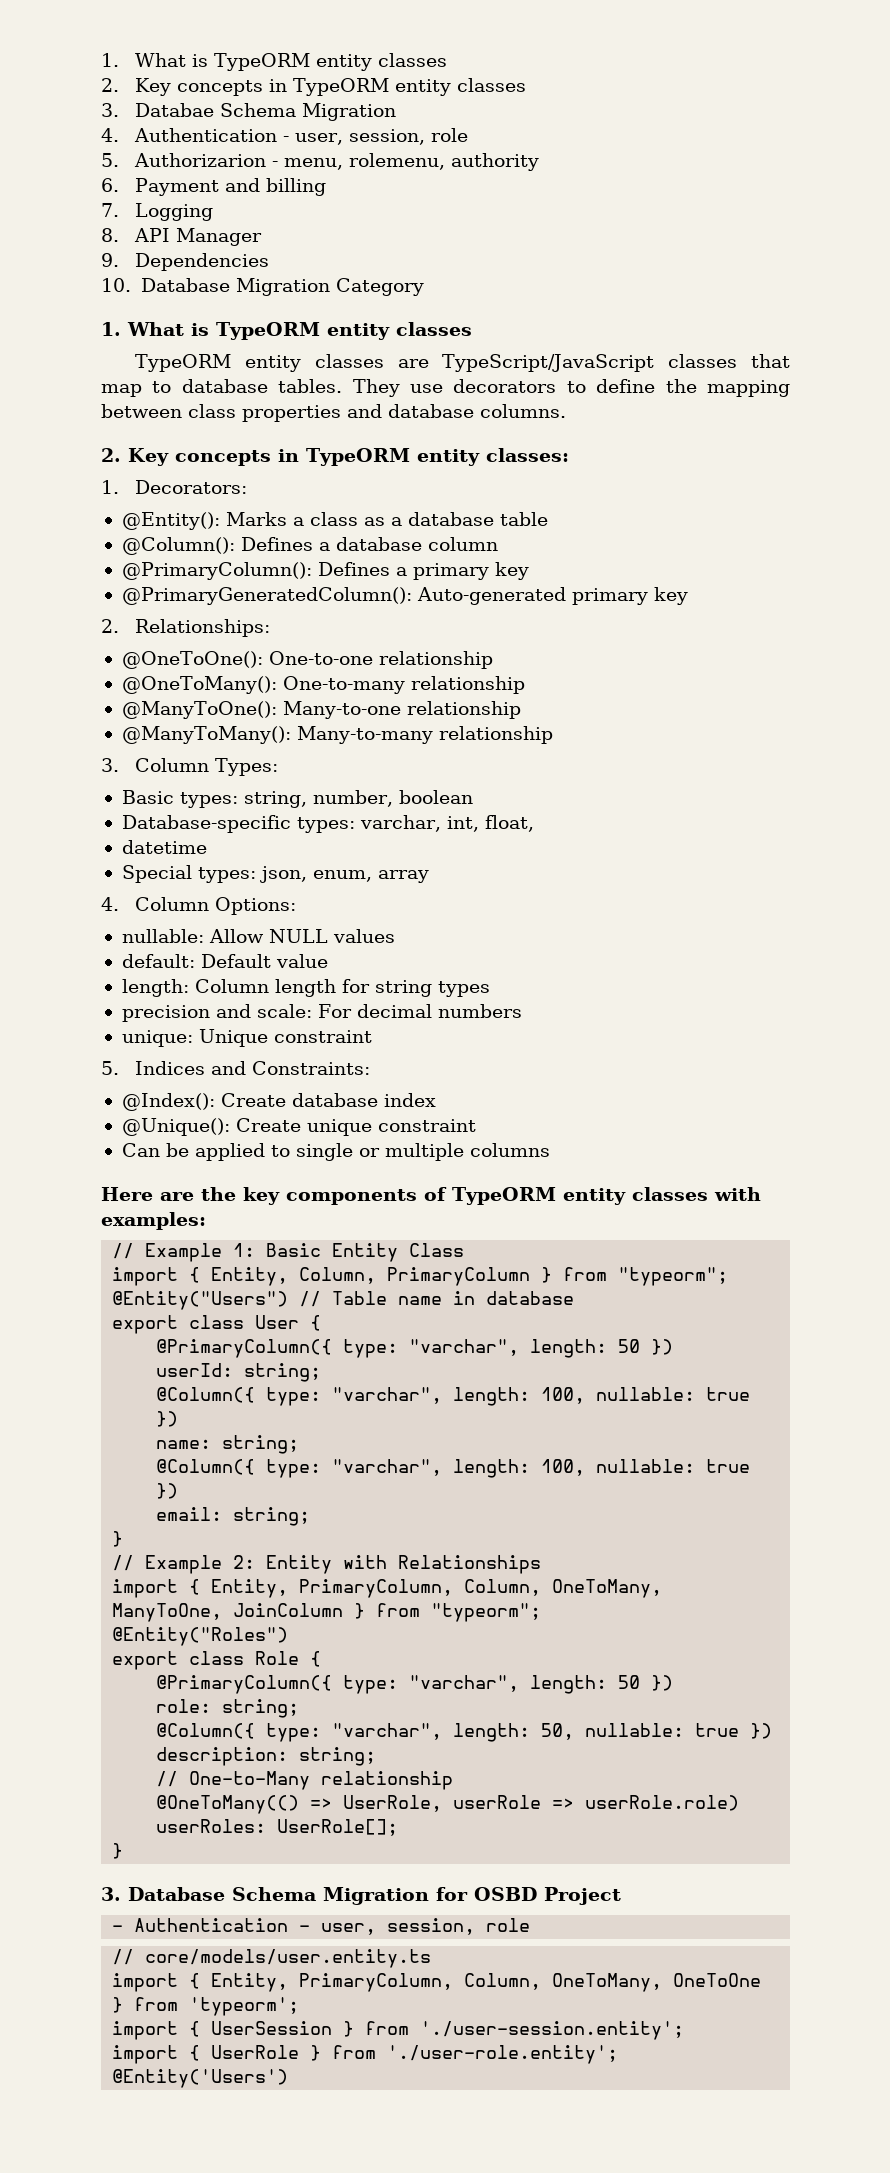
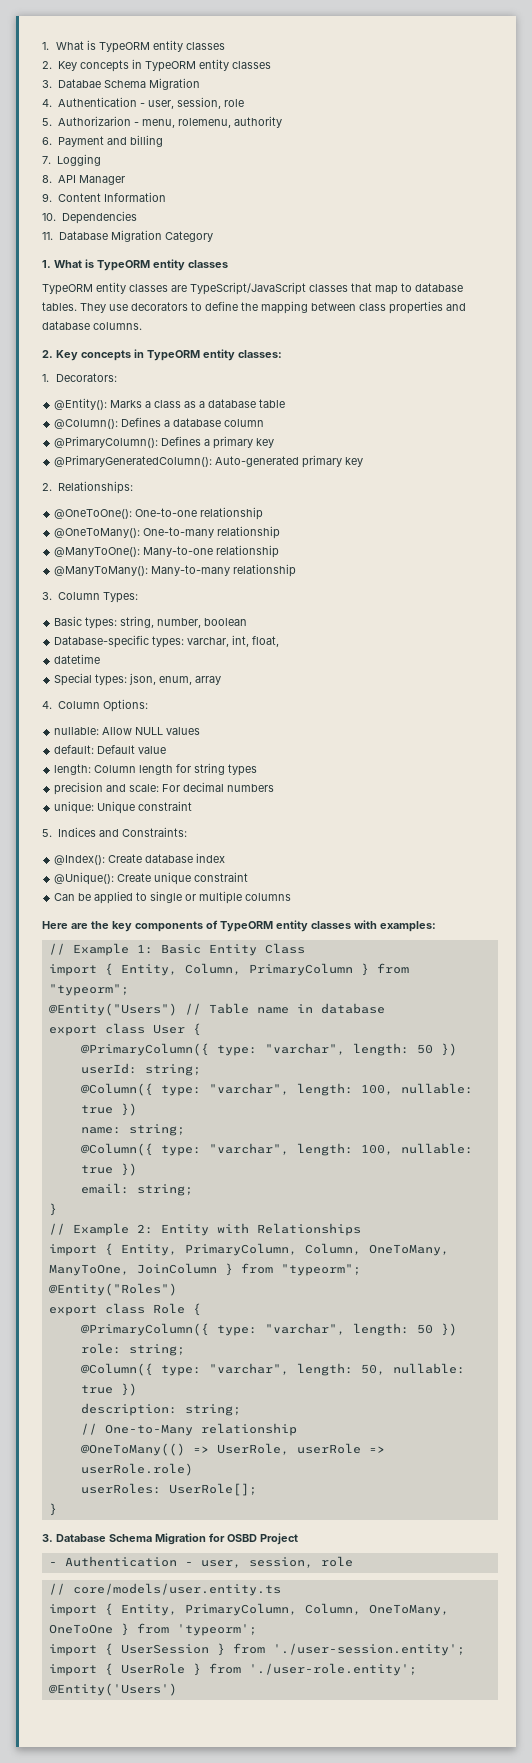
(119, 260) none -> [57,192,166,202] [42,213,56,221] Content Information // 10.
[101,278,131,292] 10. -> [42,232,53,240] 11.

